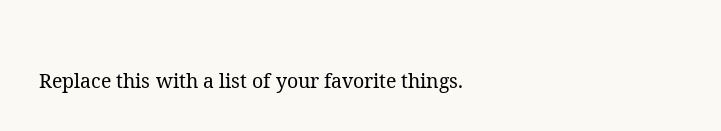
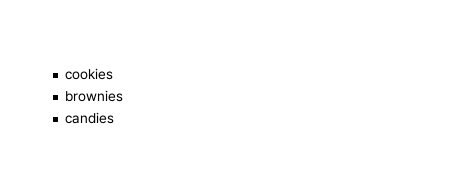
[39,73,464,93] Replace this with a list of your favorite things. -> [65,68,114,80] [65,90,124,102] [65,112,115,124] cookies // brownies // candies

